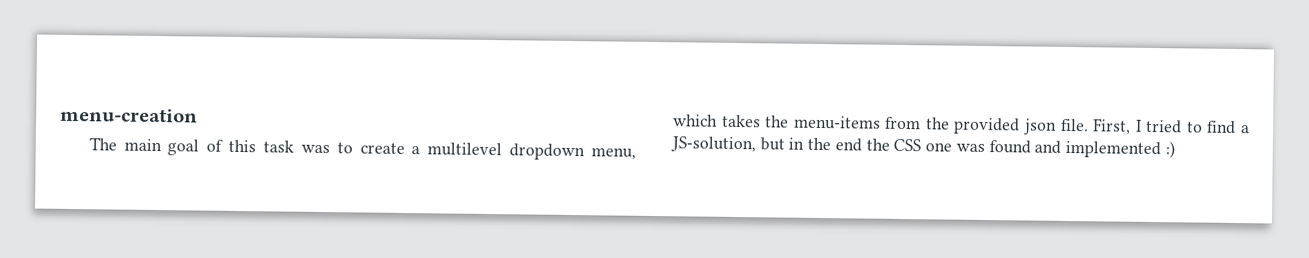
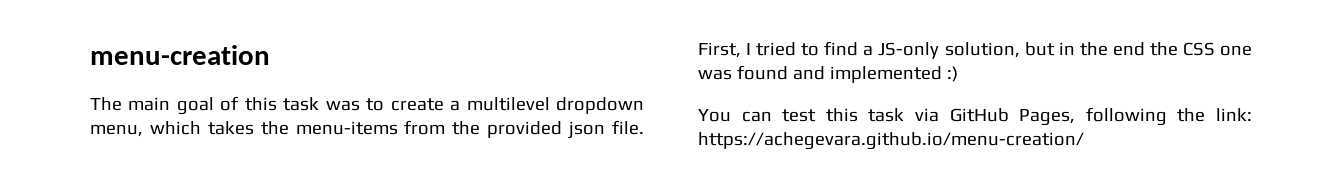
[670,136,756,153] JS-solution, -> [878,42,1020,59] JS-only solution,
(1175, 150) none -> [698,107,1252,126] [698,132,1084,150] // You can test this task via GitHub Pages, following the link: https://achegevara.github.io/menu-creation/

